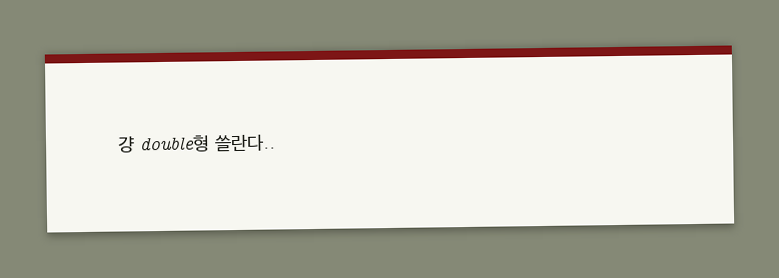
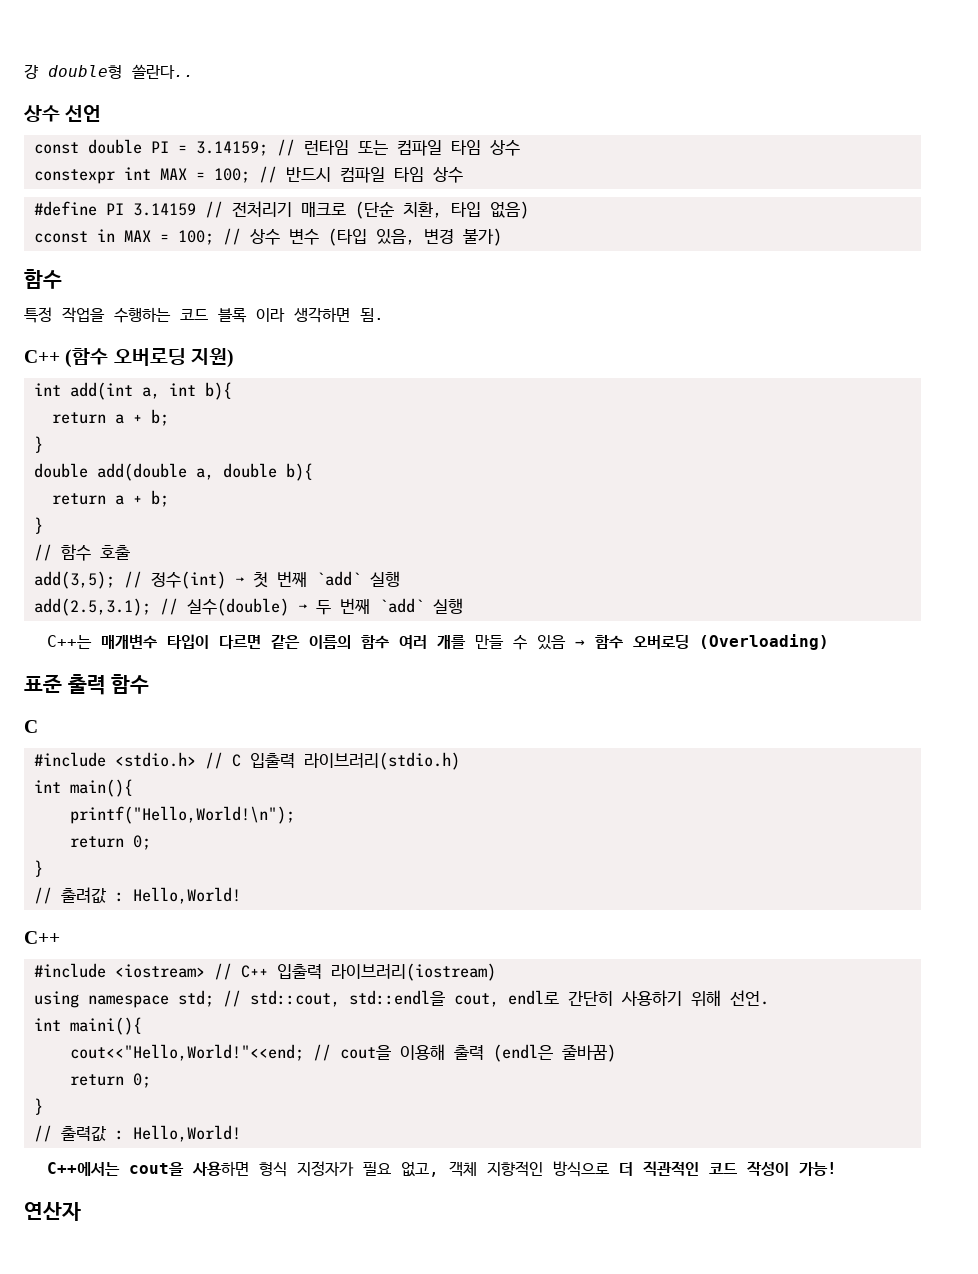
(276, 143) none -> [23,105,102,122] [33,139,520,156] [33,166,463,184] [33,201,529,219] [33,228,502,246] [24,269,62,289] [24,307,384,323] [24,348,234,368] [33,382,232,400] [51,409,169,426] [33,436,43,453] [33,463,313,481] [51,490,169,507] [33,517,43,534] [33,544,130,561] [33,571,400,589] [33,598,463,616] [46,634,829,650] [24,674,150,695] [24,720,38,733] [33,752,460,770] [33,779,133,797] [69,806,295,824] [69,835,151,850] [33,860,43,877] [33,887,241,904] [24,931,60,944] [33,963,496,981] [33,990,769,1008] [33,1017,142,1035] [69,1044,616,1062] [69,1073,151,1088] [33,1098,43,1115] [33,1125,241,1142] [46,1161,837,1177] [24,1202,81,1221] // 상수 선언 // const double PI = 3.14159; // 런타임 또는 컴파일 타임 상수 // constexpr int MAX = 100; // 반드시 컴파일 타임 상수 // #define PI 3.14159 // 전처리기 매크로 (단순 치환, 타입 없음) // cconst in MAX = 100; // 상수 변수 (타입 있음, 변경 불가) // 함수 // 특정 작업을 수행하는 코드 블록 이라 생각하면 됨. // C++ (함수 오버로딩 지원) // int add(int a, int b){ // return a + b; // } // double add(double a, double b){ // return a + b; // } // // 함수 호출 // add(3,5); // 정수(int) → 첫 번째 `add` 실행 // add(2.5,3.1); // 실수(double) → 두 번째 `add` 실행 // C++는 매개변수 타입이 다르면 같은 이름의 함수 여러 개를 만들 수 있음 → 함수 오버로딩 (Overloading) // 표준 출력 함수 // C // #include <stdio.h> // C 입출력 라이브러리(stdio.h) // int main(){ // printf("Hello,World!\n"); // return 0; // } // // 출려값 : Hello,World! // C++ // #include <iostream> // C++ 입출력 라이브러리(iostream) // using namespace std; // std::cout, std::endl을 cout, endl로 간단히 사용하기 위해 선언. // int maini(){ // cout<<"Hello,World!"<<end; // cout을 이용해 출력 (endl은 줄바꿈) // return 0; // } // // 출력값 : Hello,World! // C++에서는 cout을 사용하면 형식 지정자가 필요 없고, 객체 지향적인 방식으로 더 직관적인 코드 작성이 가능! // 연산자

